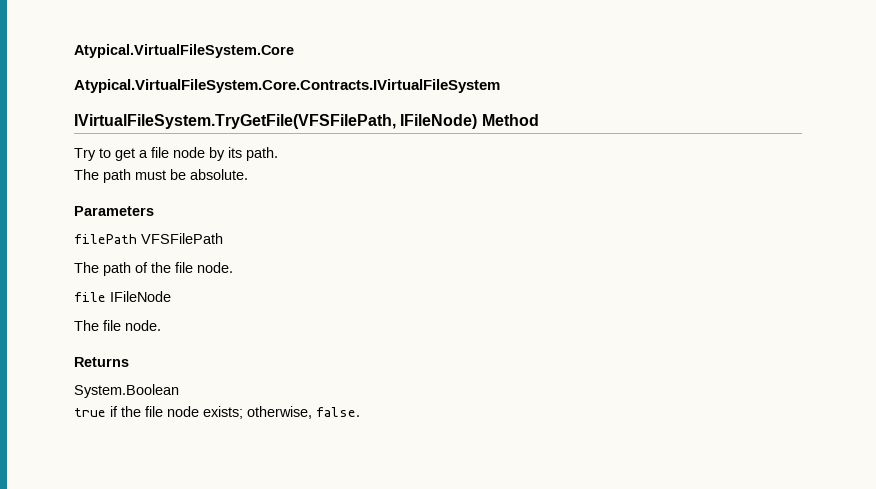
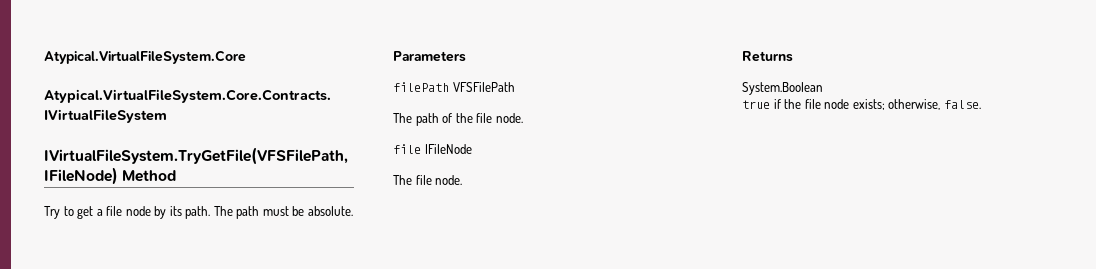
(278, 154) // -> (211, 212) none

